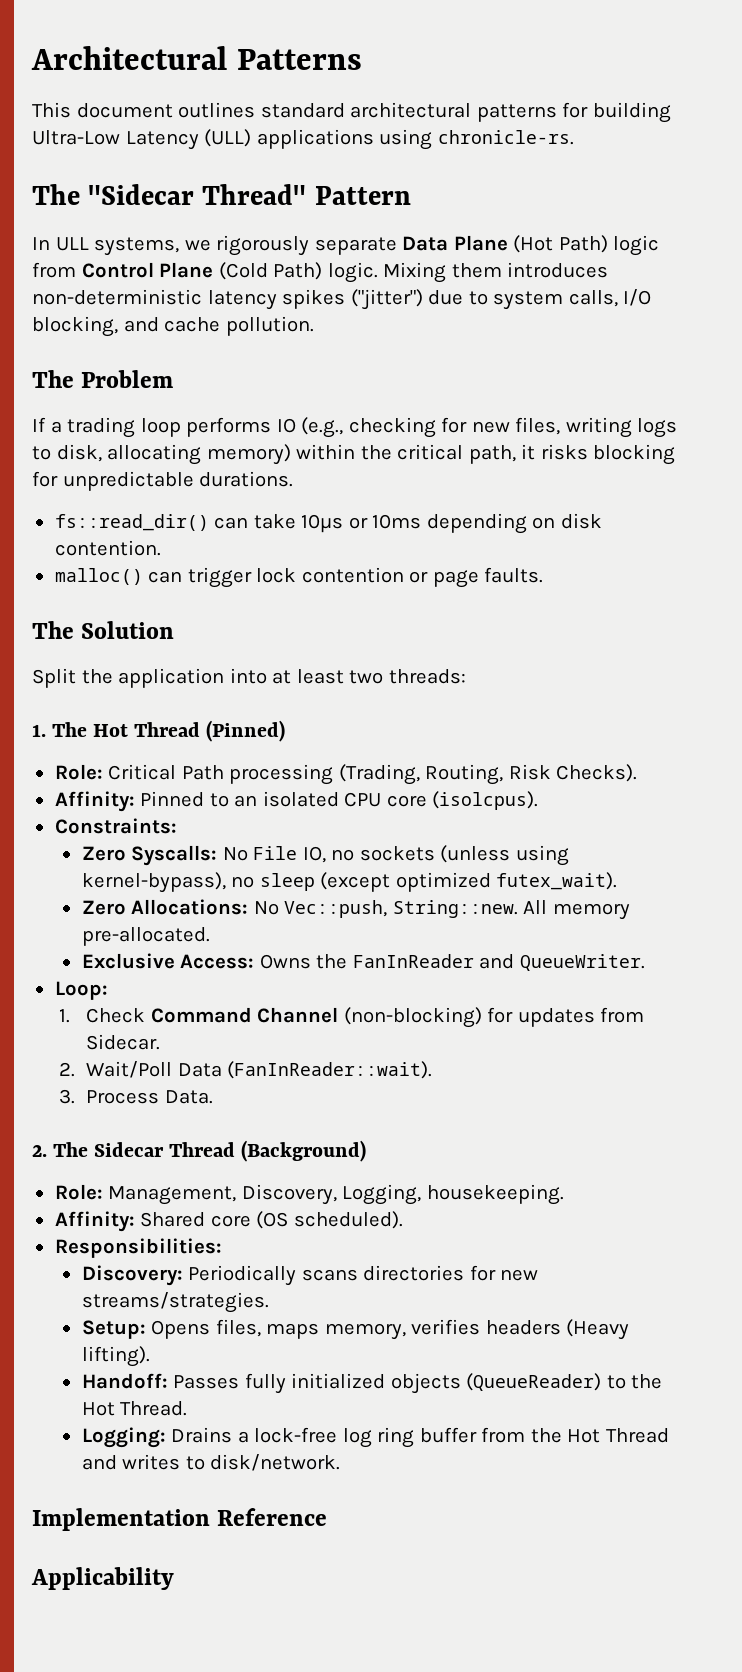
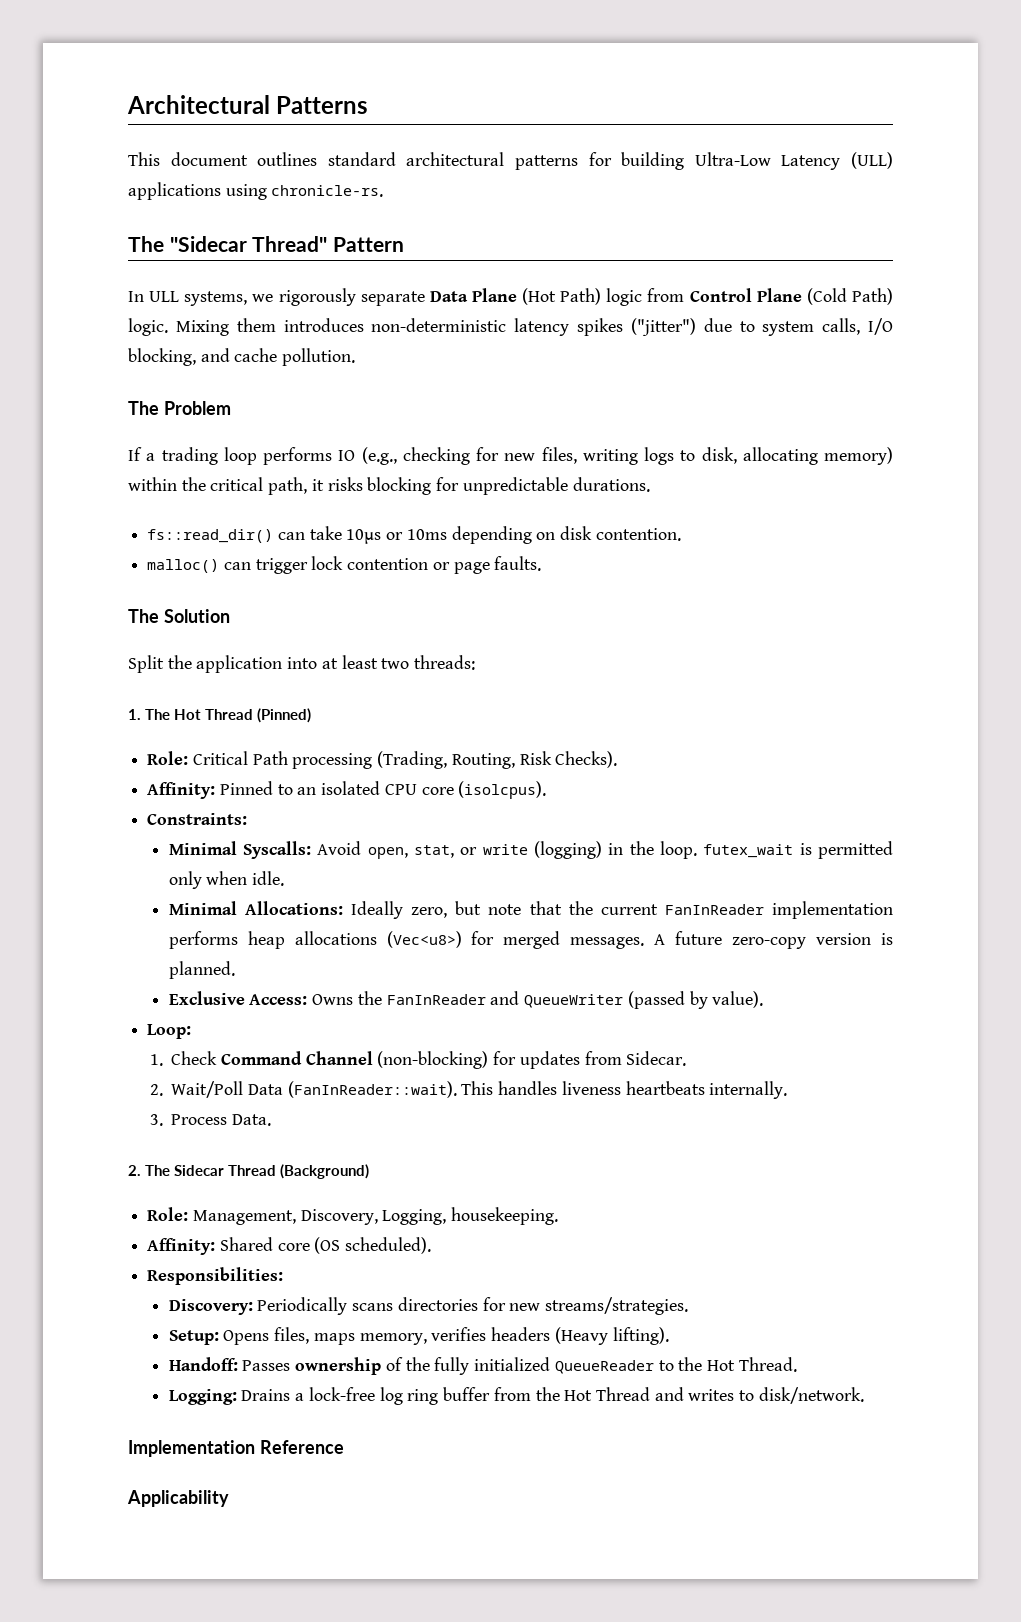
[81,845,569,866] [81,872,618,893] [81,899,630,920] [81,927,210,946] Zero Syscalls: No File IO, no sockets (unless using kernel-bypass), no sleep (except optimized futex_wait). // Zero Allocations: No Vec::push, String::new. All memory pre-allocated. -> [168,841,893,859] [168,871,285,889] [168,901,893,919] [168,931,894,949] [168,961,235,979] Minimal Syscalls: Avoid open, stat, or write (logging) in the loop. futex_wait is permitted only when idle. // Minimal Allocations: Ideally zero, but note that the current FanInReader implementation performs heap allocations (Vec<u8>) for merged messages. A future zero-copy version is planned.
[519,954,645,971] QueueWriter. -> [524,991,764,1009] QueueWriter (passed by value).
(433, 1070) none -> [461,1081,788,1099] This handles liveness heartbeats internally.
[244,1373,602,1394] fully initialized objects (QueueReader) -> [295,1357,654,1375] ownership of the fully initialized QueueReader

